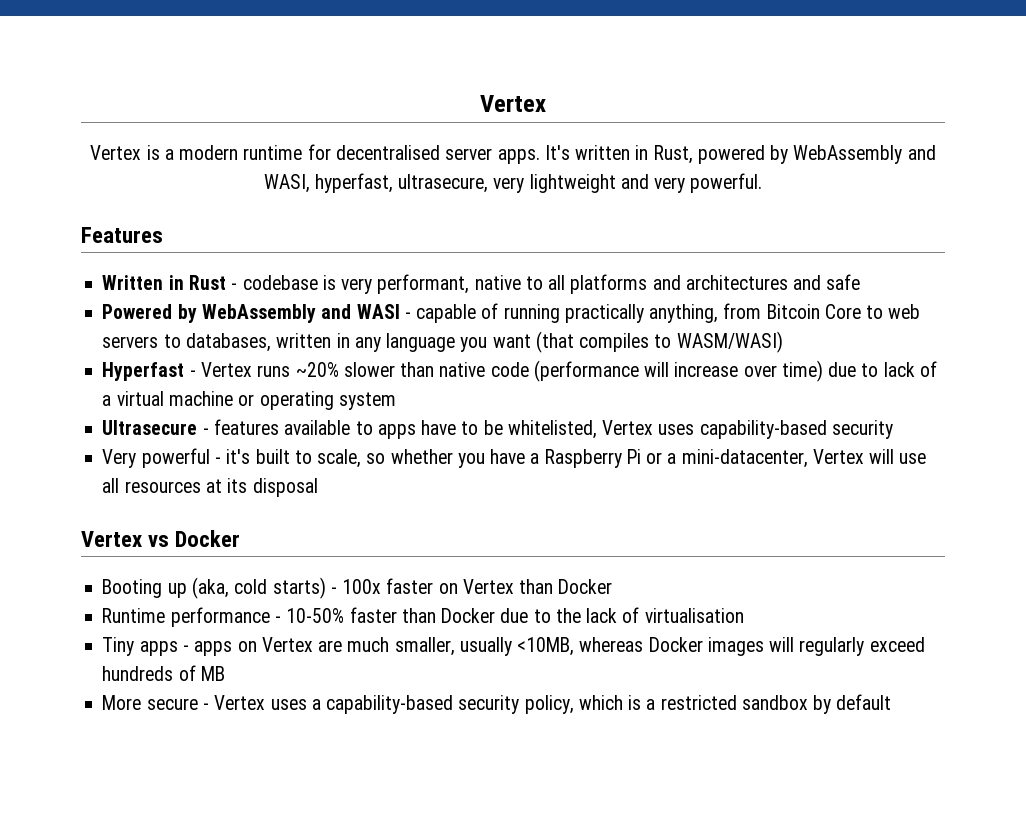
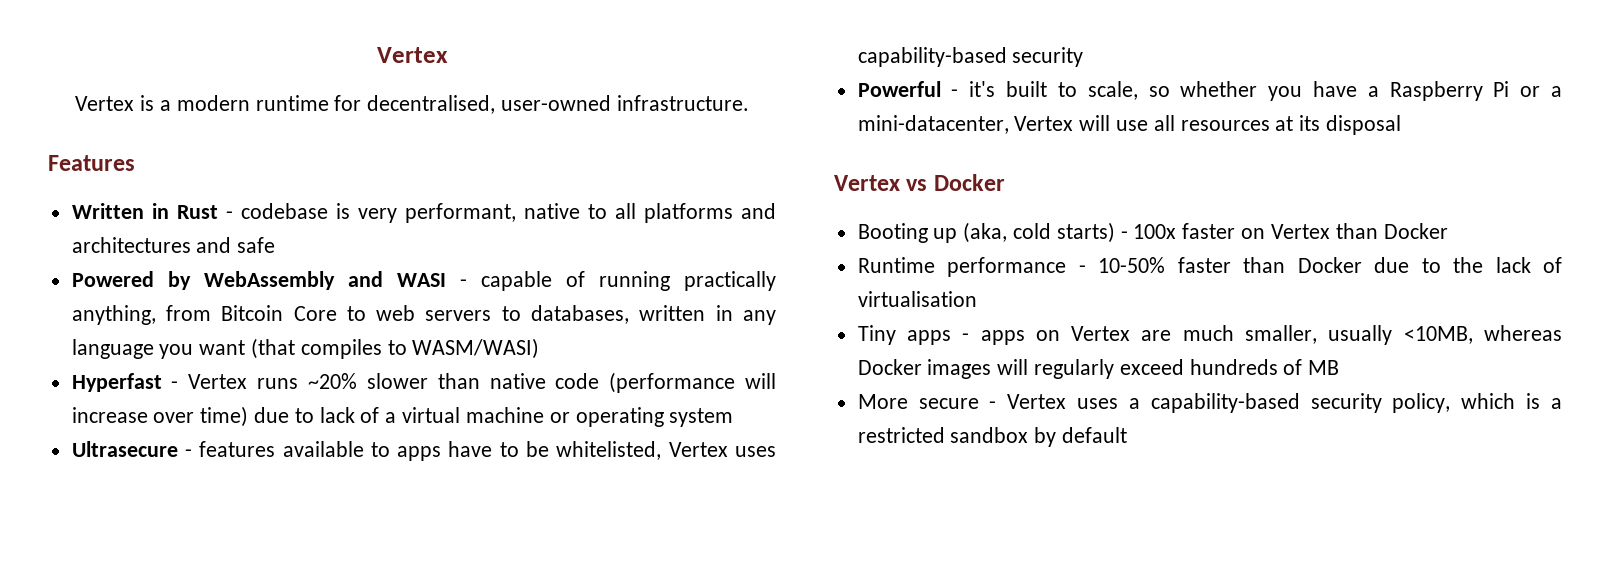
[335,145,936,164] [263,173,763,193] decentralised server apps. It's written in Rust, powered by WebAssembly and WASI, hyperfast, ultrasecure, very lightweight and very powerful. -> [367,95,749,114] decentralised, user-owned infrastructure.
[102,448,210,468] Very powerful -> [857,81,941,97] Powerful

